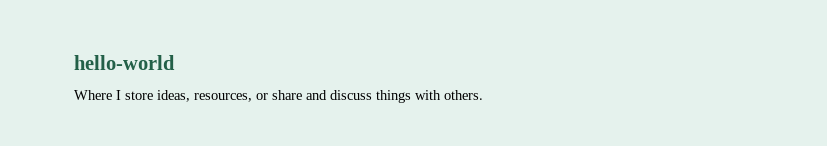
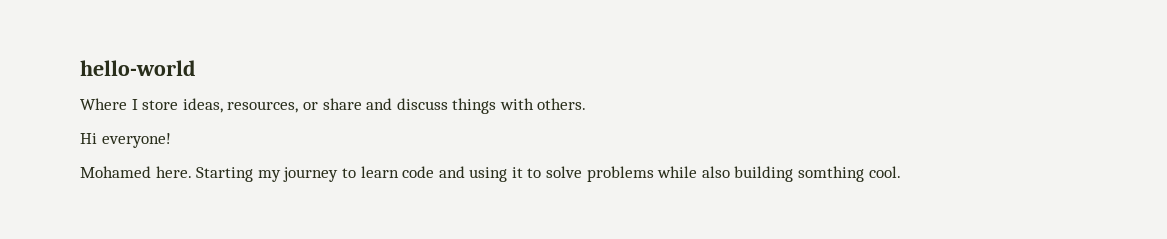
(483, 95) none -> [80,133,171,148] [80,166,901,182] // Hi everyone! // Mohamed here. Starting my journey to learn code and using it to solve problems while also building somthing cool.

